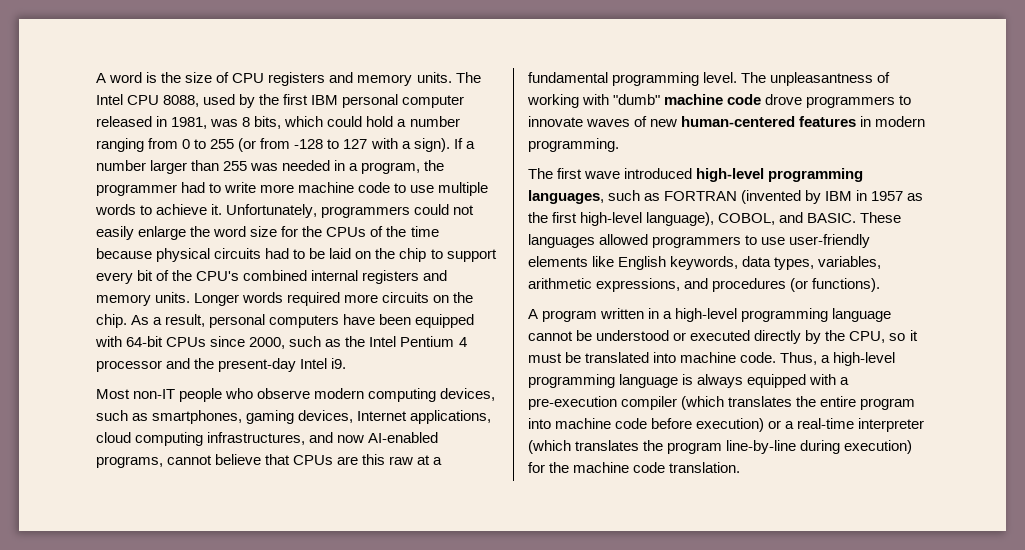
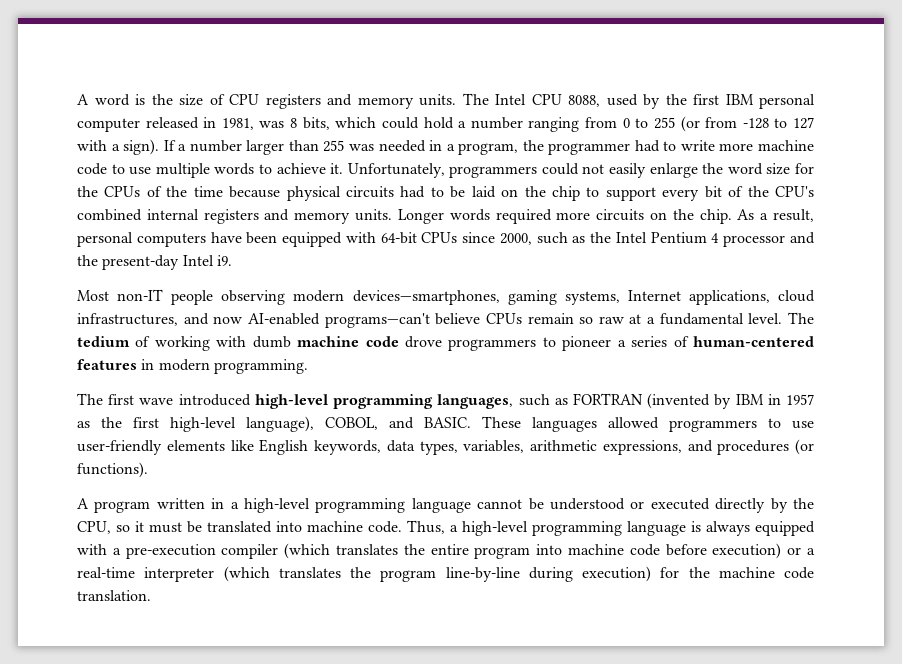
[225,388,496,402] [96,410,354,424] who observe modern computing devices, such as smartphones, gaming devices, -> [221,290,620,305] observing modern devices—smartphones, gaming systems,
[135,432,204,446] computing -> (816, 296) none
[96,454,386,468] programs, cannot believe that CPUs are this -> [324,313,594,328] programs—can't believe CPUs remain so
[612,72,700,86] programming -> (744, 319) none
[770,72,874,86] unpleasantness -> [77,336,130,347] tedium
[613,94,661,105] "dumb" -> [252,336,291,348] dumb
[528,116,678,127] innovate waves of new -> [562,336,689,351] pioneer a series of

